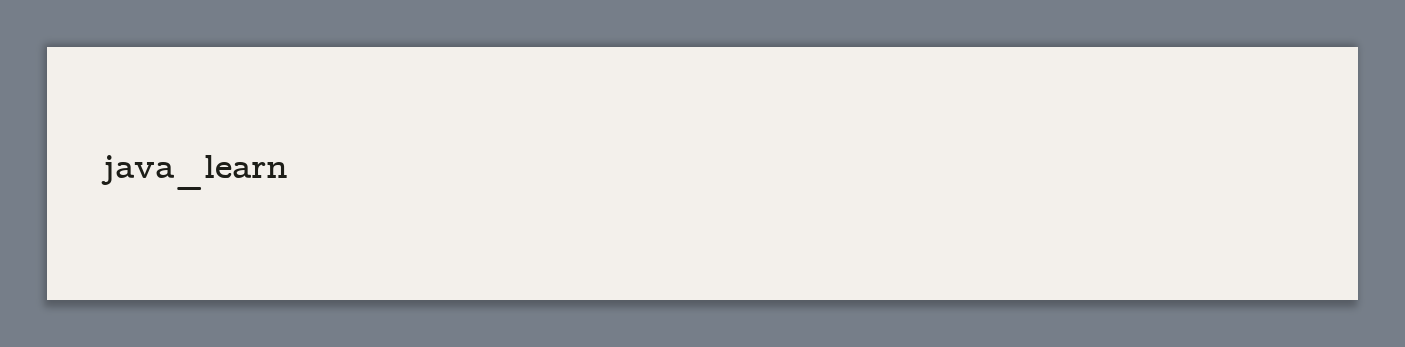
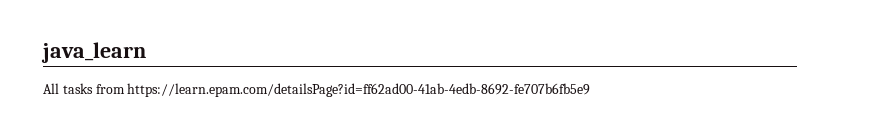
(288, 172) none -> [43,83,591,97] // All tasks from https://learn.epam.com/detailsPage?id=ff62ad00-41ab-4edb-8692-fe707b6fb5e9

